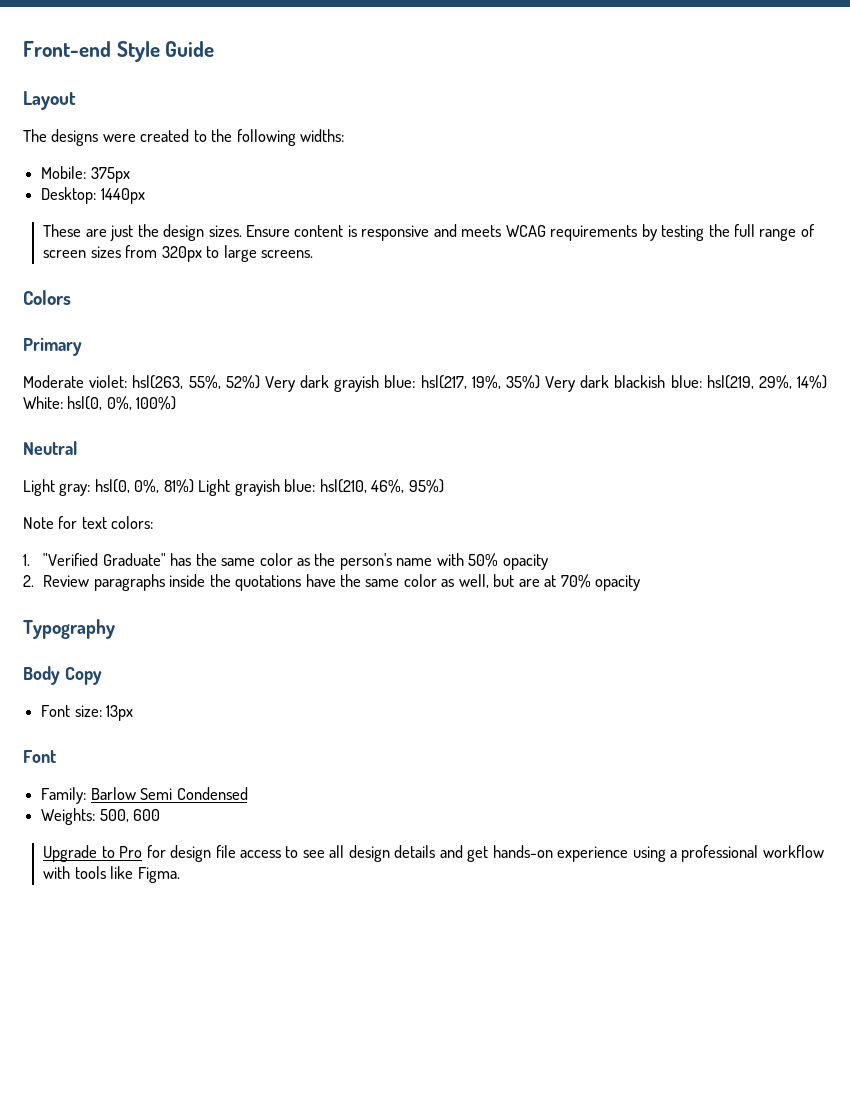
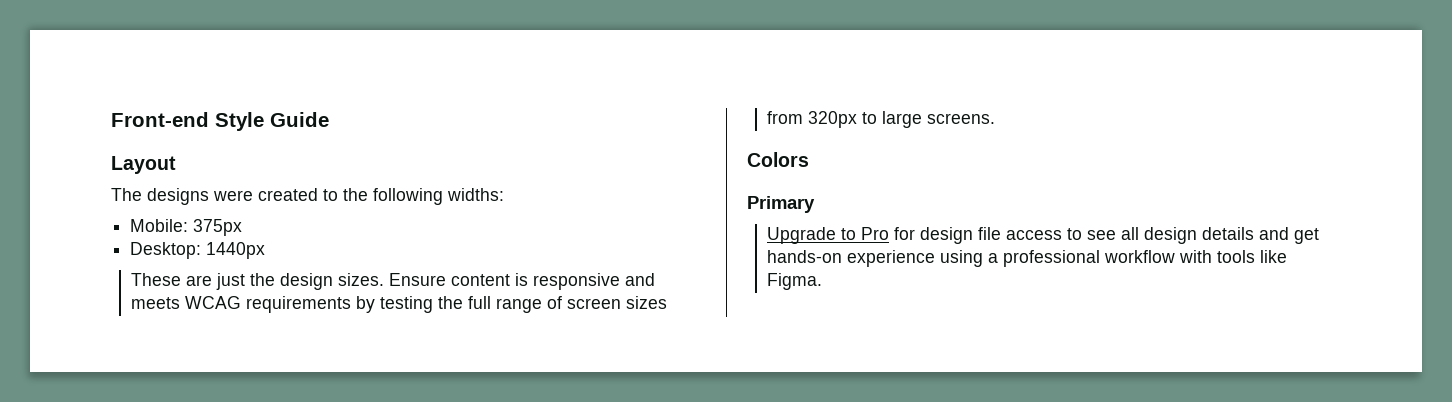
[23,375,827,392] [23,396,177,410] [23,441,77,455] [23,479,444,496] [23,516,154,529] [23,553,548,570] [23,574,641,591] [23,619,115,639] [23,666,102,685] [41,705,134,721] [23,750,56,763] [41,787,248,804] [41,808,161,825] // Moderate violet: hsl(263, 55%, 52%) Very dark grayish blue: hsl(217, 19%, 35%) Very dark blackish blue: hsl(219, 29%, 14%) White: hsl(0, 0%, 100%) // Neutral // Light gray: hsl(0, 0%, 81%) Light grayish blue: hsl(210, 46%, 95%) // Note for text colors: // 1. "Verified Graduate" has the same color as the person's name with 50% opacity // 2. Review paragraphs inside the quotations have the same color as well, but are at 70% opacity // Typography // Body Copy // Font size: 13px // Font // Family: Barlow Semi Condensed // Weights: 500, 600 -> (815, 204) none

